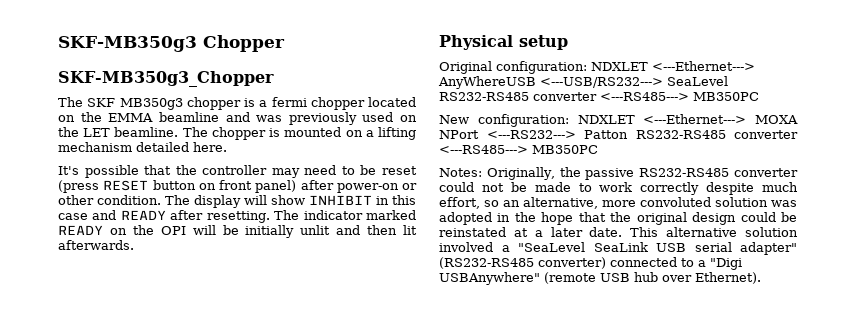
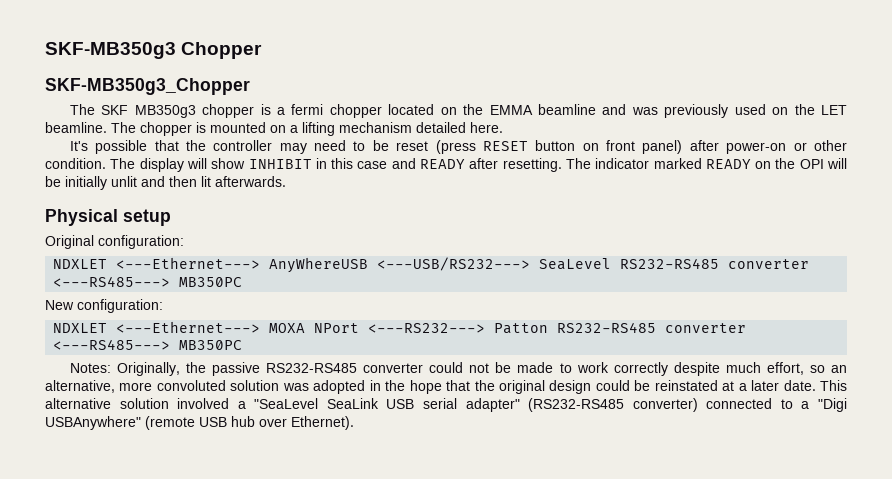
(587, 67) none -> (184, 242) //
(569, 120) none -> (163, 306) //

